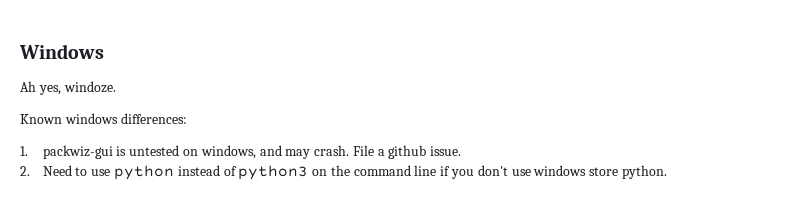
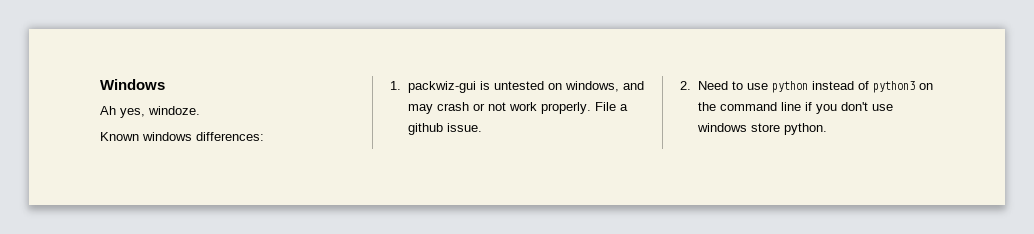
[314,145,350,156] crash. -> [436,102,591,114] crash or not work properly.

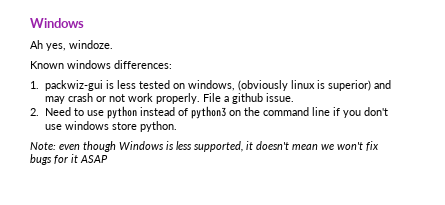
[493,81,619,92] untested on windows, -> [116,80,371,91] less tested on windows, (obviously linux is superior)
(827, 129) none -> [30,141,379,152] [30,154,108,165] // Note: even though Windows is less supported, it doesn't mean we won't fix bugs for it ASAP

